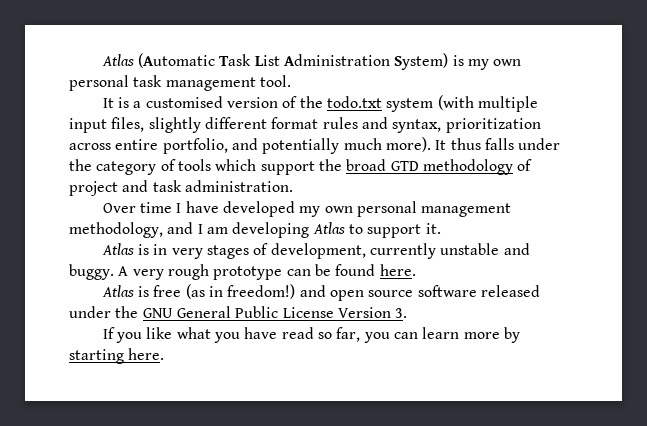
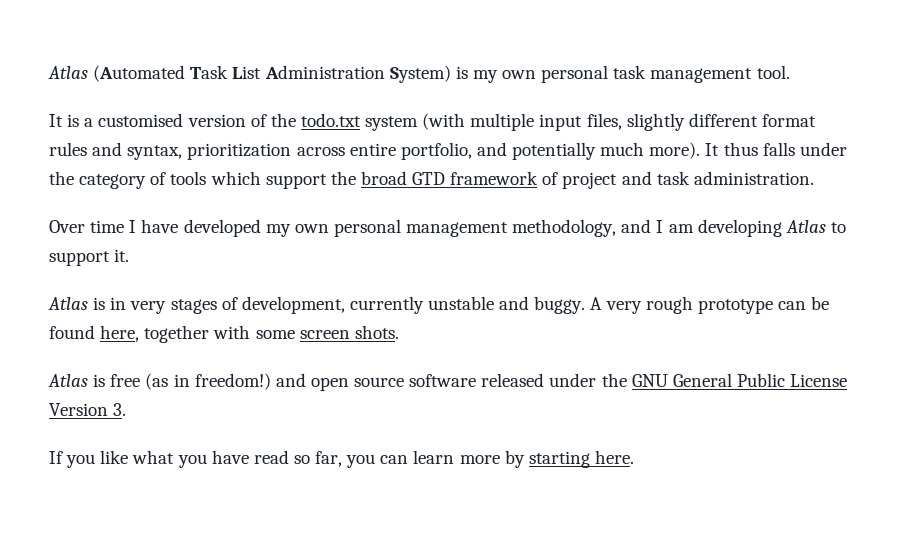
[101,53,216,68] Atlas (Automatic -> [48,65,186,82] Atlas (Automated
[422,159,513,175] methodology -> [450,171,539,185] framework
[379,264,416,276] here. -> [100,325,399,343] here, together with some screen shots.

